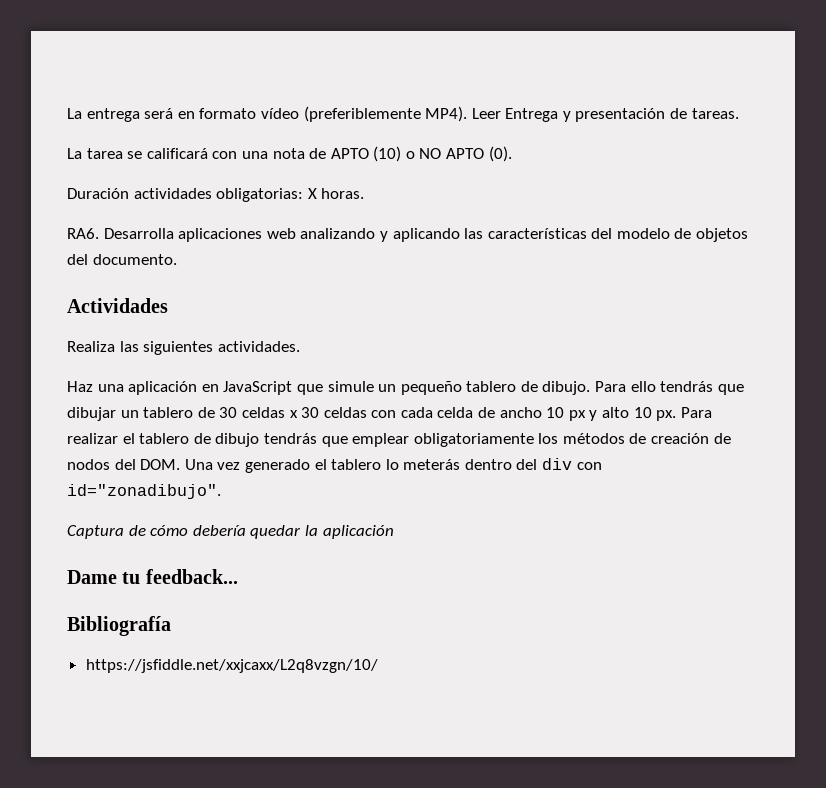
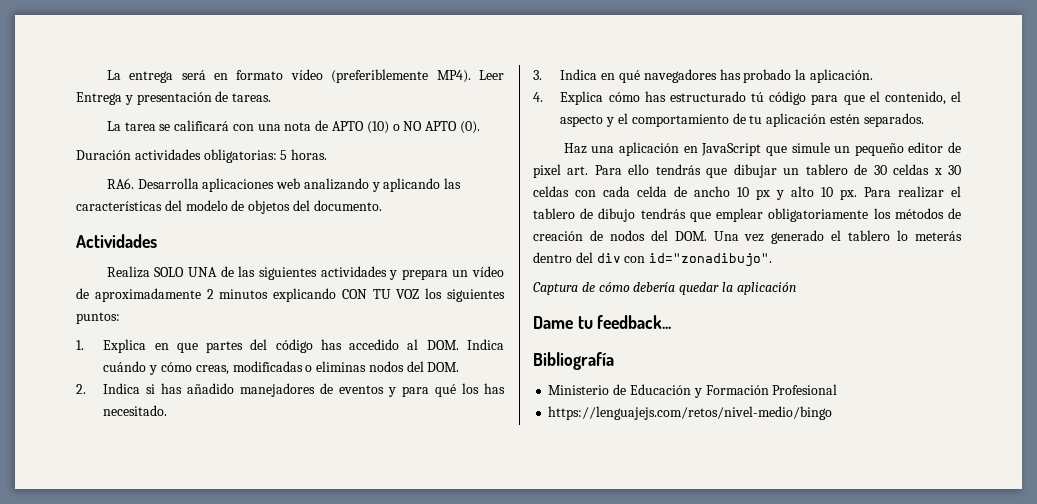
[307,188,317,199] X -> [280,150,288,160] 5
[119,341,300,355] las siguientes actividades. -> [154,266,505,280] [76,288,505,302] [76,312,120,324] [76,339,504,353] [103,361,460,375] [76,383,505,397] [103,405,168,416] [533,69,873,83] [533,91,962,105] [560,113,924,127] SOLO UNA de las siguientes actividades y prepara un vídeo de aproximadamente 2 minutos explicando CON TU VOZ los siguientes puntos: // 1. Explica en que partes del código has accedido al DOM. Indica cuándo y cómo creas, modificadas o eliminas nodos del DOM. // 2. Indica si has añadido manejadores de eventos y para qué los has necesitado. // 3. Indica en qué navegadores has probado la aplicación. // 4. Explica cómo has estructurado tú código para que el contenido, el aspecto y el comportamiento de tu aplicación estén separados.
[466,381,591,395] tablero de dibujo. -> [908,142,961,153] [533,164,589,178] editor de pixel art.
[85,659,378,673] https://jsfiddle.net/xxjcaxx/L2q8vzgn/10/ -> [548,384,838,398] [548,406,833,420] Ministerio de Educación y Formación Profesional // https://lenguajejs.com/retos/nivel-medio/bingo

